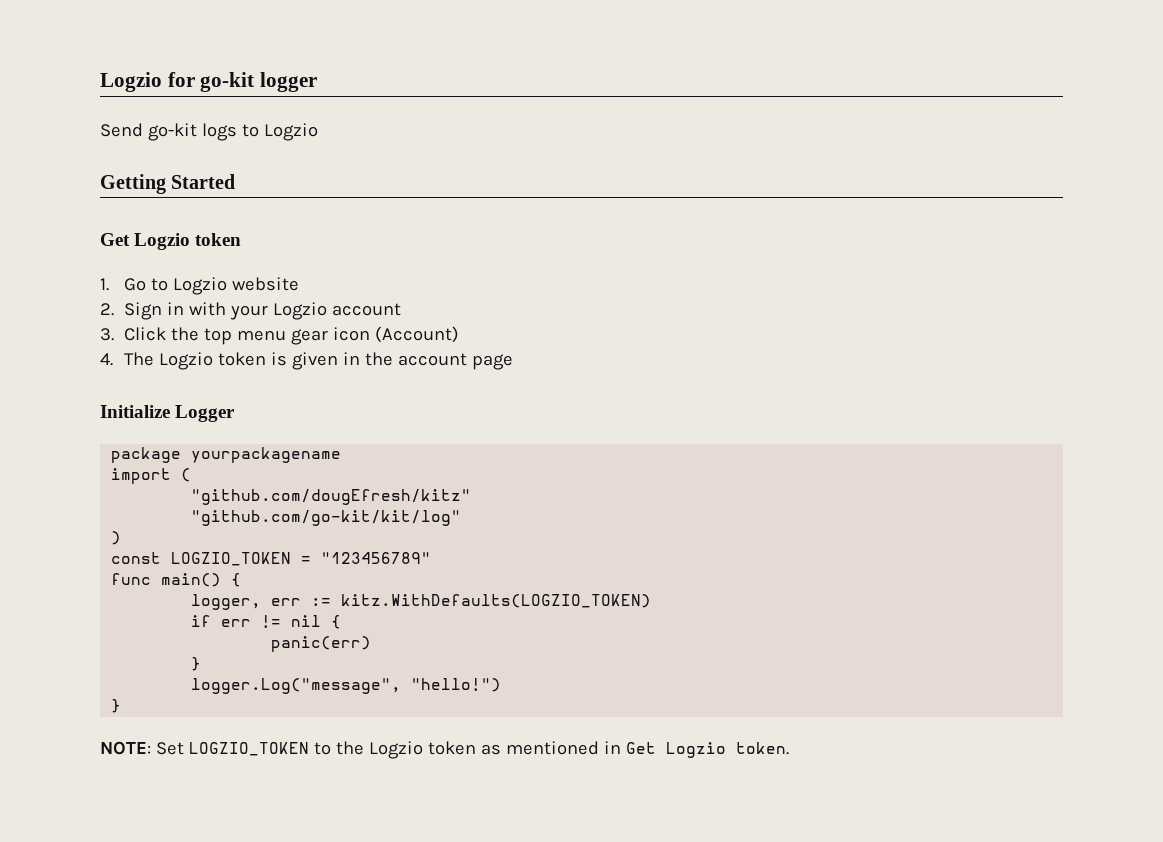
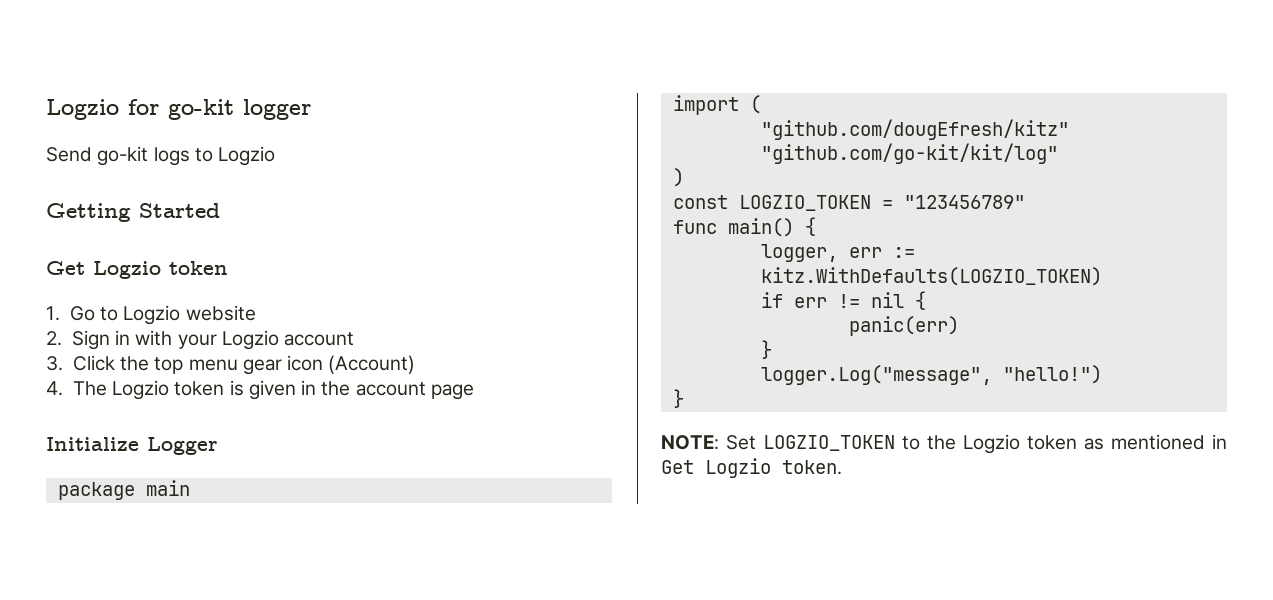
[191,447,342,463] yourpackagename -> [145,480,190,496] main

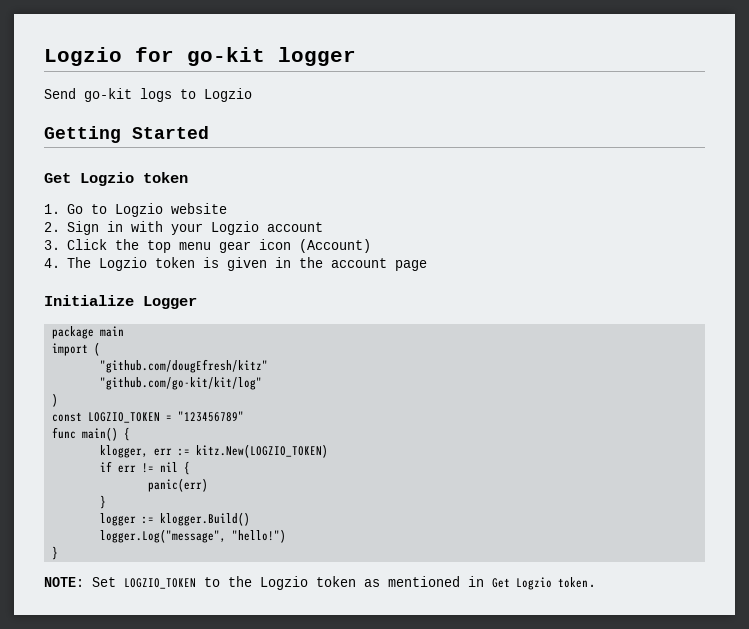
[760,244,838,262] logger, -> [100,445,149,458] klogger,
[760,267,1102,286] kitz.WithDefaults(LOGZIO_TOKEN) -> [196,444,329,458] kitz.New(LOGZIO_TOKEN)
(772, 349) none -> [100,512,251,526] // logger := klogger.Build()

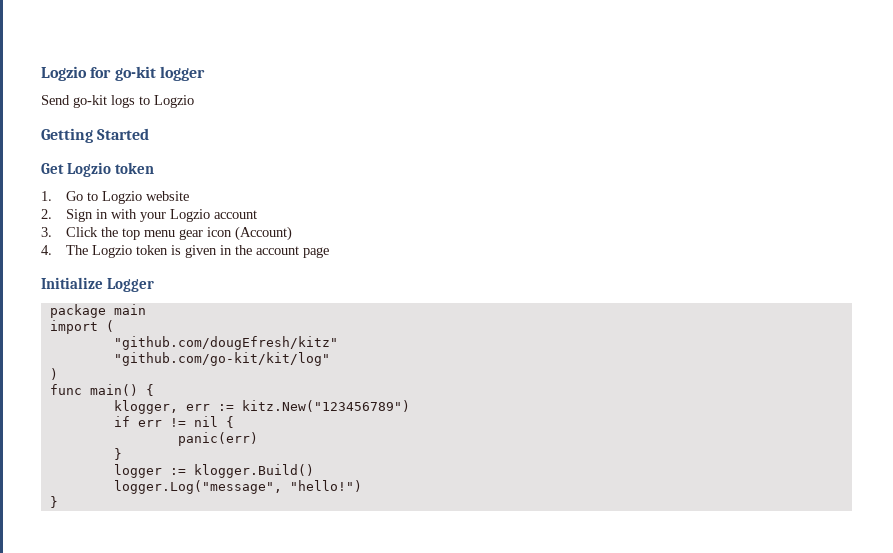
[52,411,245,423] // const LOGZIO_TOKEN = "123456789" -> (58, 374) none
[196,444,329,458] kitz.New(LOGZIO_TOKEN) -> [241,400,410,412] kitz.New("123456789")
[44,576,596,590] // NOTE: Set LOGZIO_TOKEN to the Logzio token as mentioned in Get Logzio token. -> (58, 502) none

